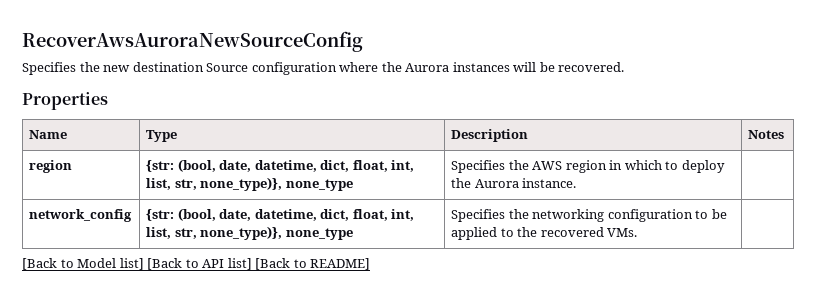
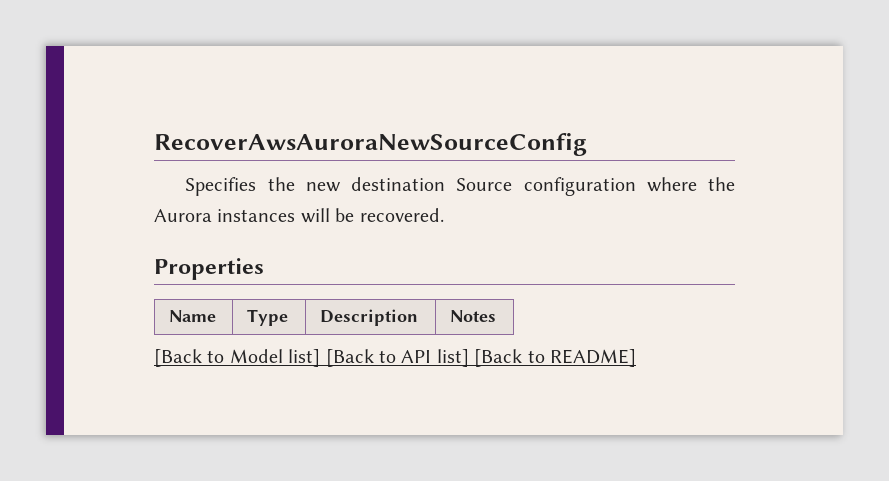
[29,160,73,173] [146,159,415,172] [146,177,353,191] [451,160,725,173] [451,178,577,188] [29,209,133,222] [146,208,415,221] [146,226,353,240] [451,209,727,222] [451,227,638,240] // region | {str: (bool, date, datetime, dict, float, int, list, str, none_type)}, none_type | Specifies the AWS region in which to deploy the Aurora instance. | // network_config | {str: (bool, date, datetime, dict, float, int, list, str, none_type)}, none_type | Specifies the networking configuration to be applied to the recovered VMs. | -> (497, 316) none

